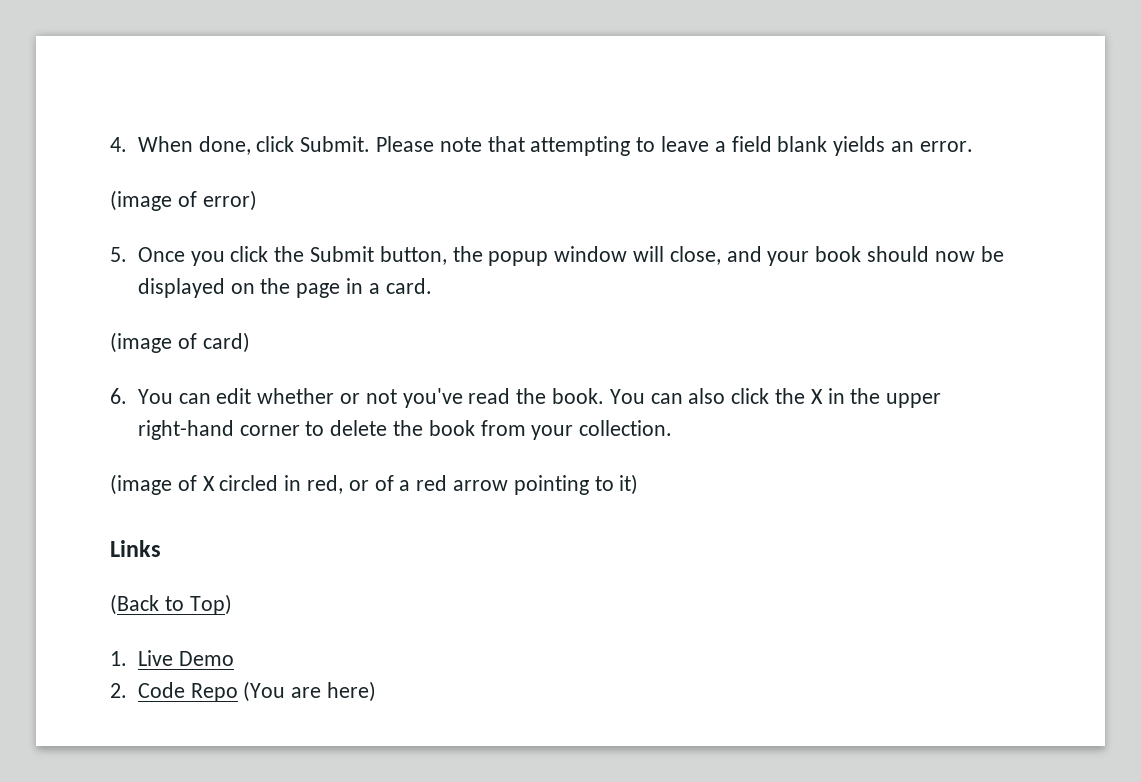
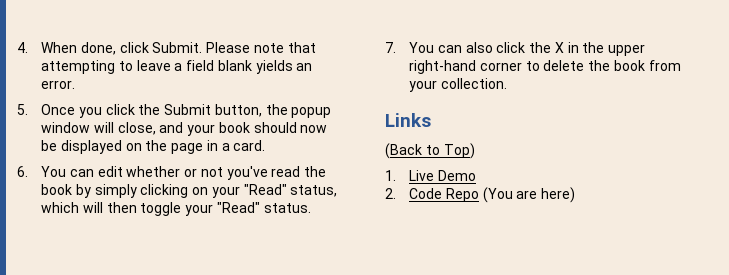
[110,190,257,211] // (image of error) -> (76, 84) none
[110,332,250,353] // (image of card) -> (266, 145) none
[551,388,604,404] book. -> [41,184,338,198] [41,202,311,216] [385,42,396,53] book by simply clicking on your "Read" status, which will then toggle your "Read" status. // 7.
[110,474,639,495] // (image of X circled in red, or of a red arrow pointing to it) -> (507, 83) none

